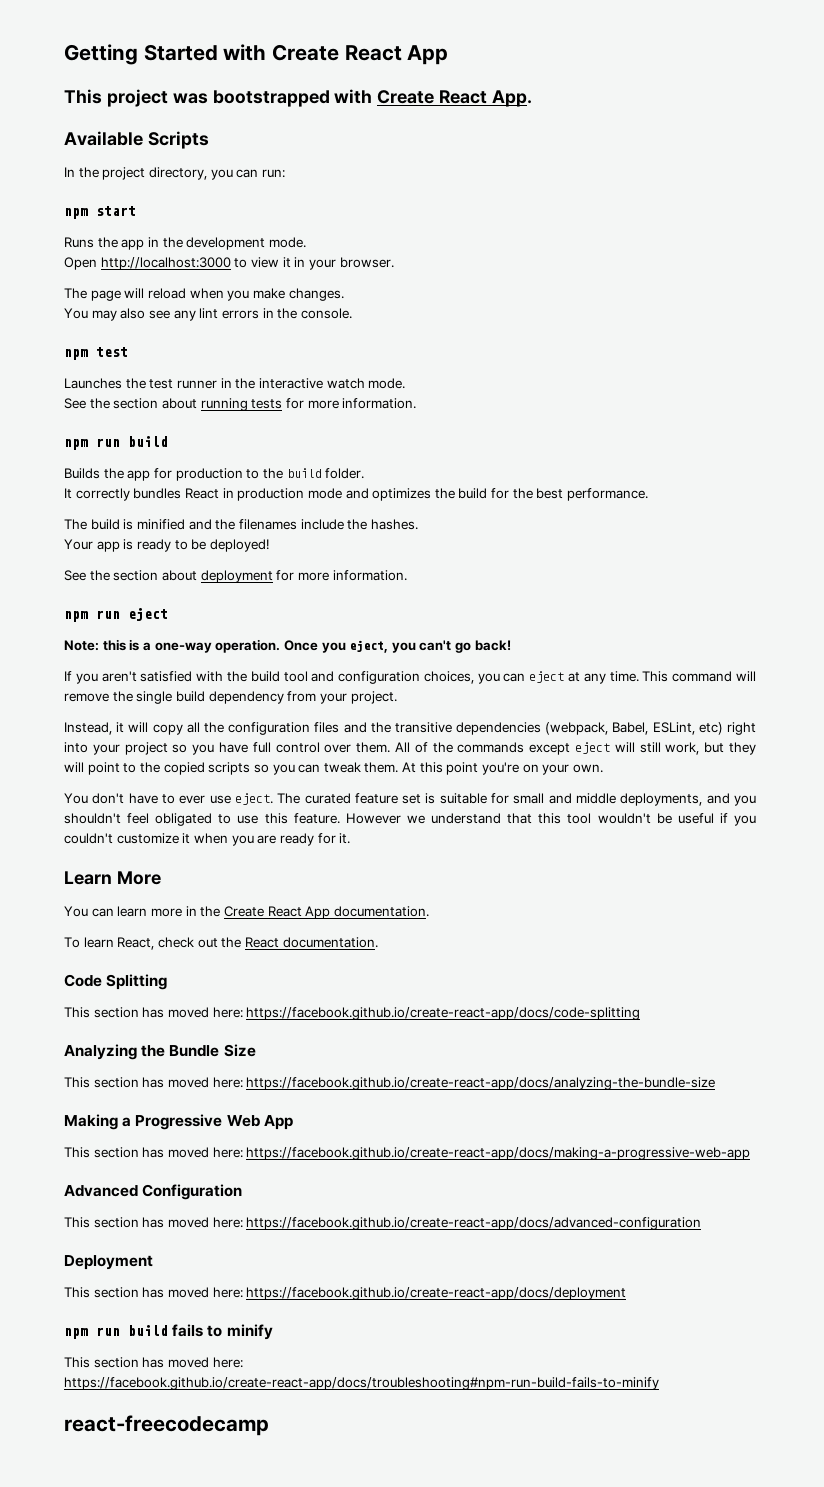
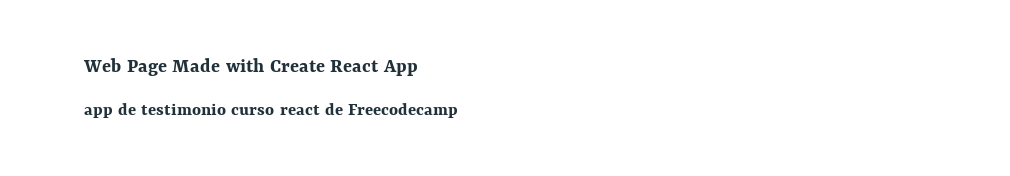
[64,44,218,65] Getting Started -> [83,58,221,76] Web Page Made
[64,89,533,107] [64,131,209,149] [64,167,285,180] [64,206,136,219] [64,237,306,250] [64,257,394,270] [64,288,344,301] [64,308,352,321] [64,347,128,360] [64,378,406,389] [64,398,417,411] [64,436,168,450] [64,468,365,481] [64,488,649,501] [64,519,418,530] [64,539,269,552] [64,570,407,583] [64,608,168,622] [64,639,511,653] [64,671,756,684] [64,691,397,704] [64,722,756,735] [64,742,756,755] [64,762,603,775] [64,793,756,806] [64,813,757,826] [64,833,351,846] [64,871,161,885] [64,906,429,919] [64,937,378,950] [64,974,168,990] [64,1007,641,1020] [64,1044,256,1060] [64,1077,716,1090] [64,1114,293,1130] [64,1147,751,1160] [64,1184,243,1200] [64,1217,702,1230] [64,1255,153,1270] [64,1287,627,1300] [64,1324,273,1340] [64,1357,243,1368] [64,1377,659,1390] [64,1415,269,1436] This project was bootstrapped with Create React App. // Available Scripts // In the project directory, you can run: // npm start // Runs the app in the development mode. // Open http://localhost:3000 to view it in your browser. // The page will reload when you make changes. // You may also see any lint errors in the console. // npm test // Launches the test runner in the interactive watch mode. // See the section about running tests for more information. // npm run build // Builds the app for production to the build folder. // It correctly bundles React in production mode and optimizes the build for the best performance. // The build is minified and the filenames include the hashes. // Your app is ready to be deployed! // See the section about deployment for more information. // npm run eject // Note: this is a one-way operation. Once you eject, you can't go back! // If you aren't satisfied with the build tool and configuration choices, you can eject at any time. This command will remove the single build dependency from your project. // Instead, it will copy all the configuration files and the transitive dependencies (webpack, Babel, ESLint, etc) right into your project so you have full control over them. All of the commands except eject will still work, but they will point to the copied scripts so you can tweak them. At this point you're on your own. // You don't have to ever use eject. The curated feature set is suitable for small and middle deployments, and you shouldn't feel obligated to use this feature. However we understand that this tool wouldn't be useful if you couldn't customize it when you are ready for it. // Learn More // You can learn more in the Create React App documentation. // To learn React, check out the React documentation. // Code Splitting // This section has moved here: https://facebook.github.io/create-react-app/docs/code-splitting // Analyzing the Bundle Size // This section has moved here: https://facebook.github.io/create-react-app/docs/analyzing-the-bundle-size // Making a Progressive Web App // This section has moved here: https://facebook.github.io/create-react-app/docs/making-a-progressive-web-app // Advanced Configuration // This section has moved here: https://facebook.github.io/create-react-app/docs/advanced-configuration // Deployment // This section has moved here: https://facebook.github.io/create-react-app/docs/deployment // npm run build fails to minify // This section has moved here: https://facebook.github.io/create-react-app/docs/troubleshooting#npm-run-build-fails-to-minify // react-freecodecamp -> [84,103,458,118] app de testimonio curso react de Freecodecamp

